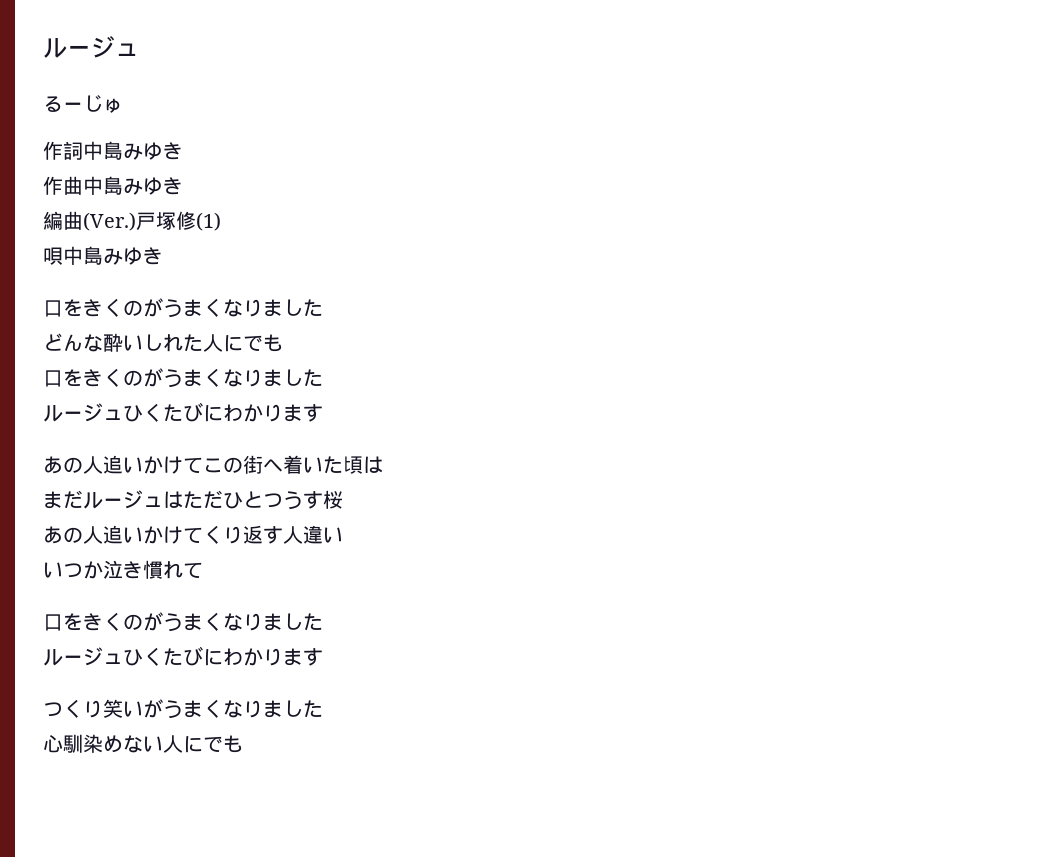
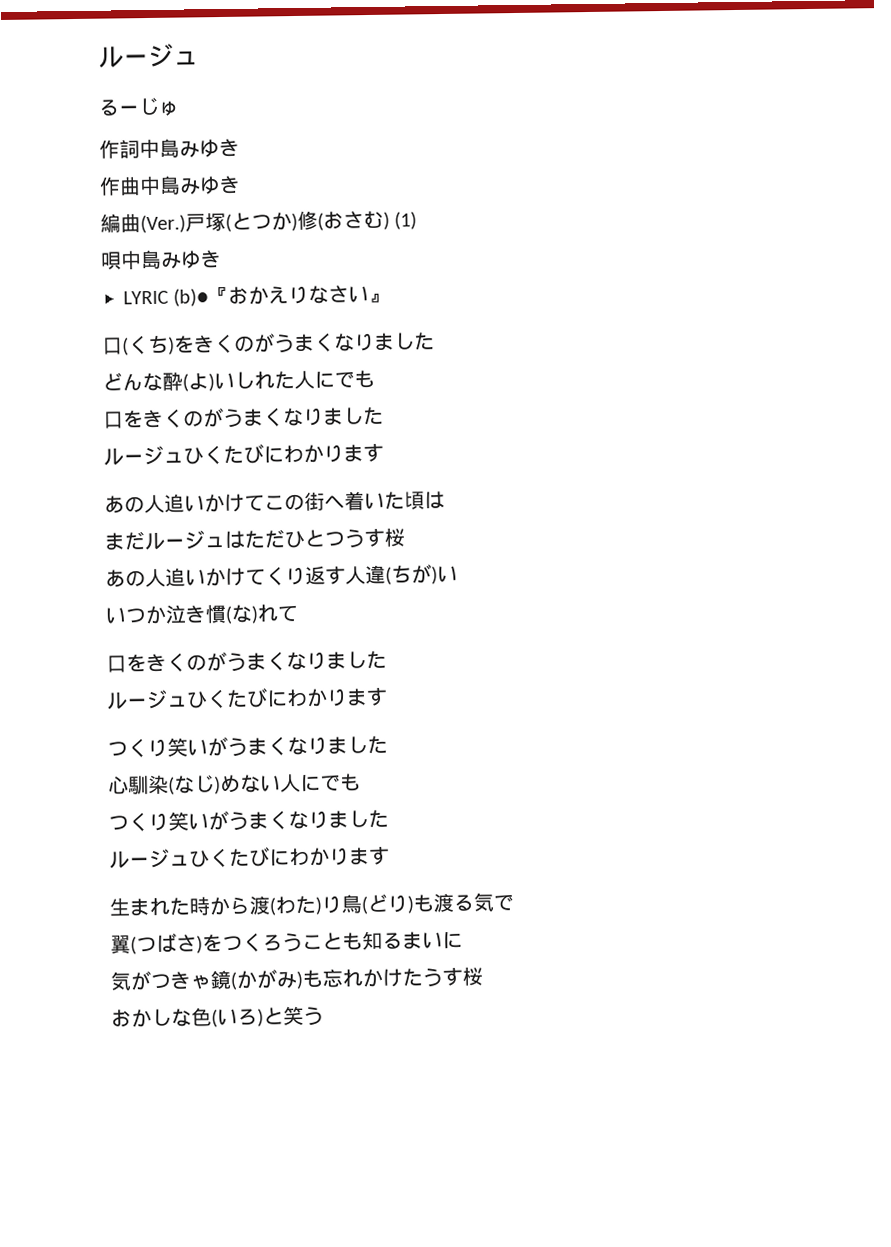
[176,211,221,231] [43,246,163,265] [43,300,63,317] 修(1) // 唄中島みゆき // 口 -> [225,210,418,232] [100,249,222,270] [123,285,390,307] [102,334,175,356] (とつか)修(おさむ) (1) // 唄中島みゆき // LYRIC (b)●『おかえりなさい』 // 口(くち)
(123, 342) none -> [182,372,215,392] (よ)
(323, 534) none -> [385,564,438,585] (ちが)
(163, 569) none -> [225,604,258,624] (な)
(103, 743) none -> [168,775,221,795] (なじ)
(243, 744) none -> [108,809,389,832] [109,846,390,869] [109,892,514,917] [110,930,463,955] [110,966,483,991] [111,1005,324,1028] // つくり笑いがうまくなりました // ルージュひくたびにわかります // 生まれた時から渡(わた)り鳥(どり)も渡る気で // 翼(つばさ)をつくろうことも知るまいに // 気がつきゃ鏡(かがみ)も忘れかけたうす桜 // おかしな色(いろ)と笑う

